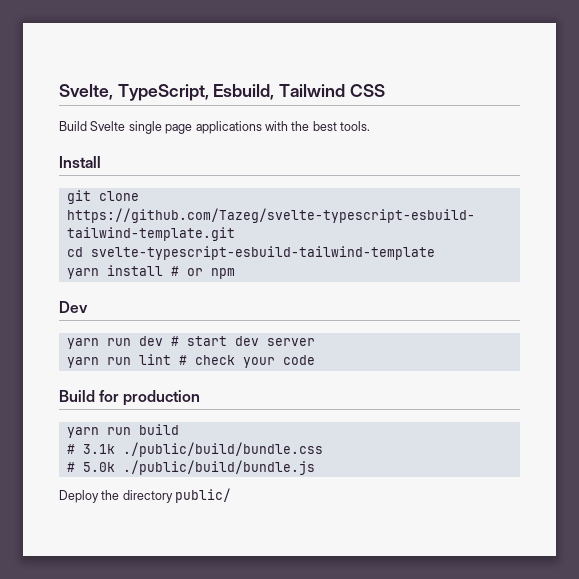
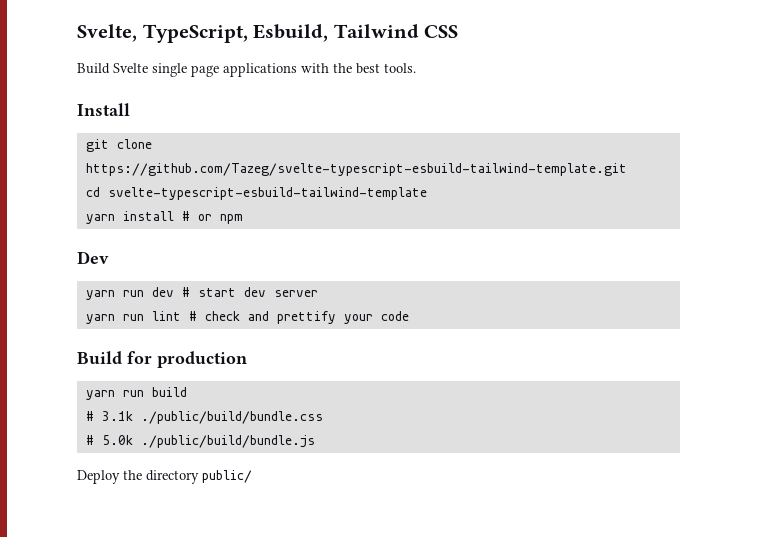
(235, 360) none -> [247,311,336,324] and prettify

